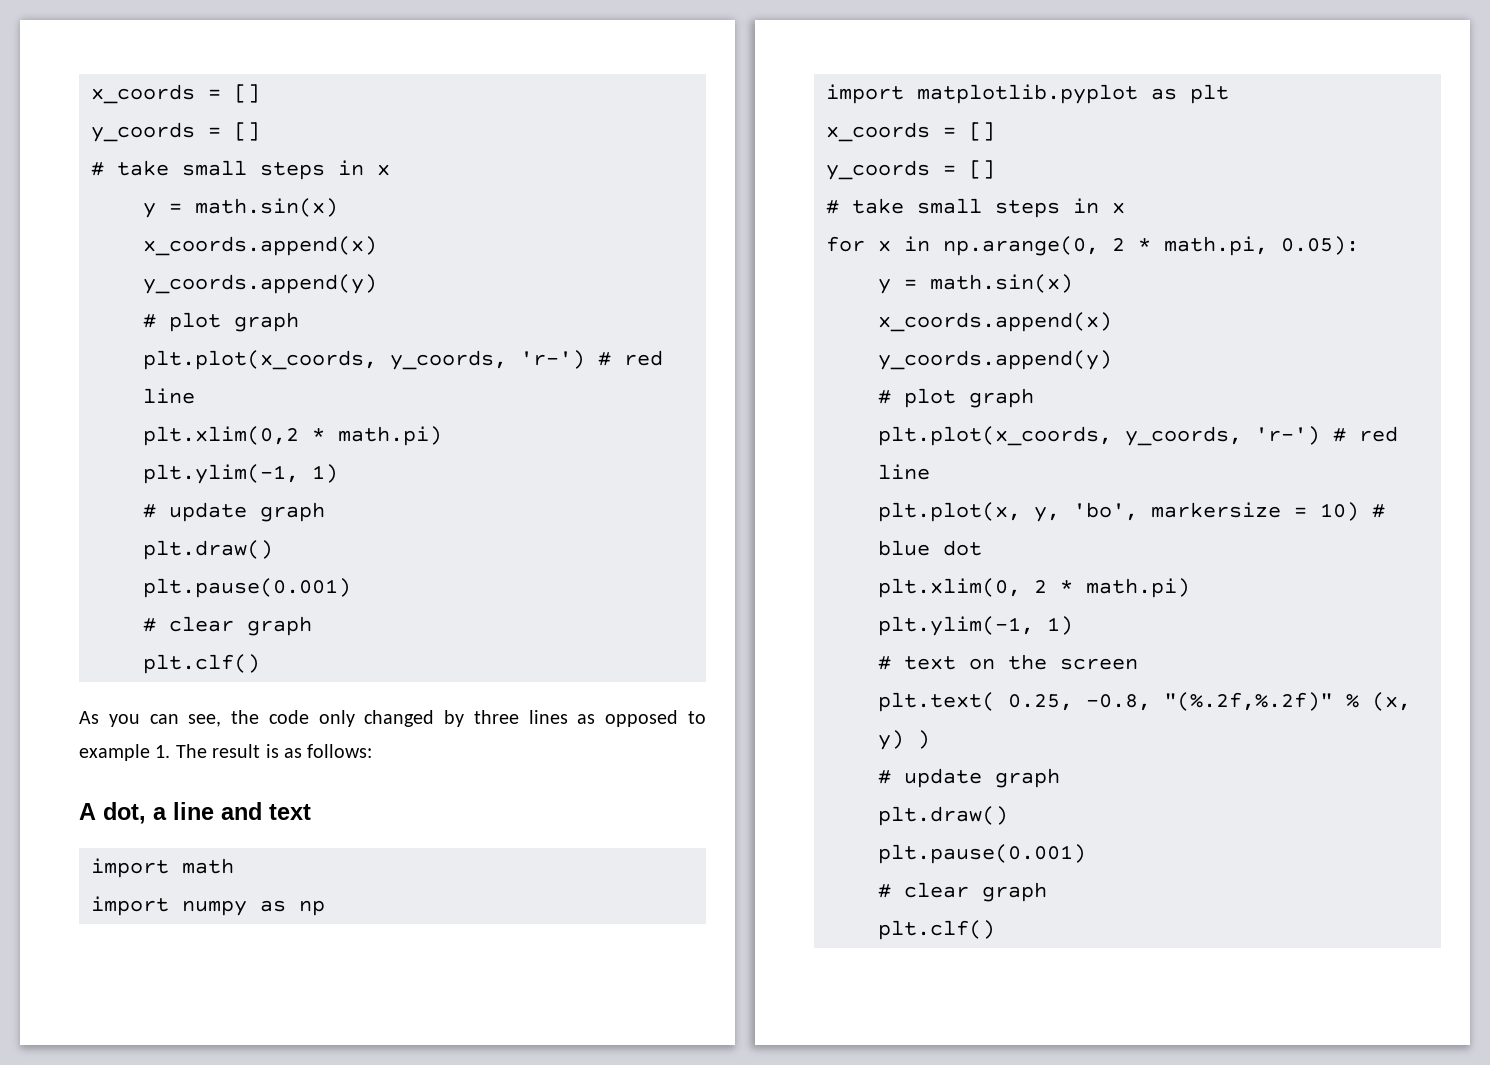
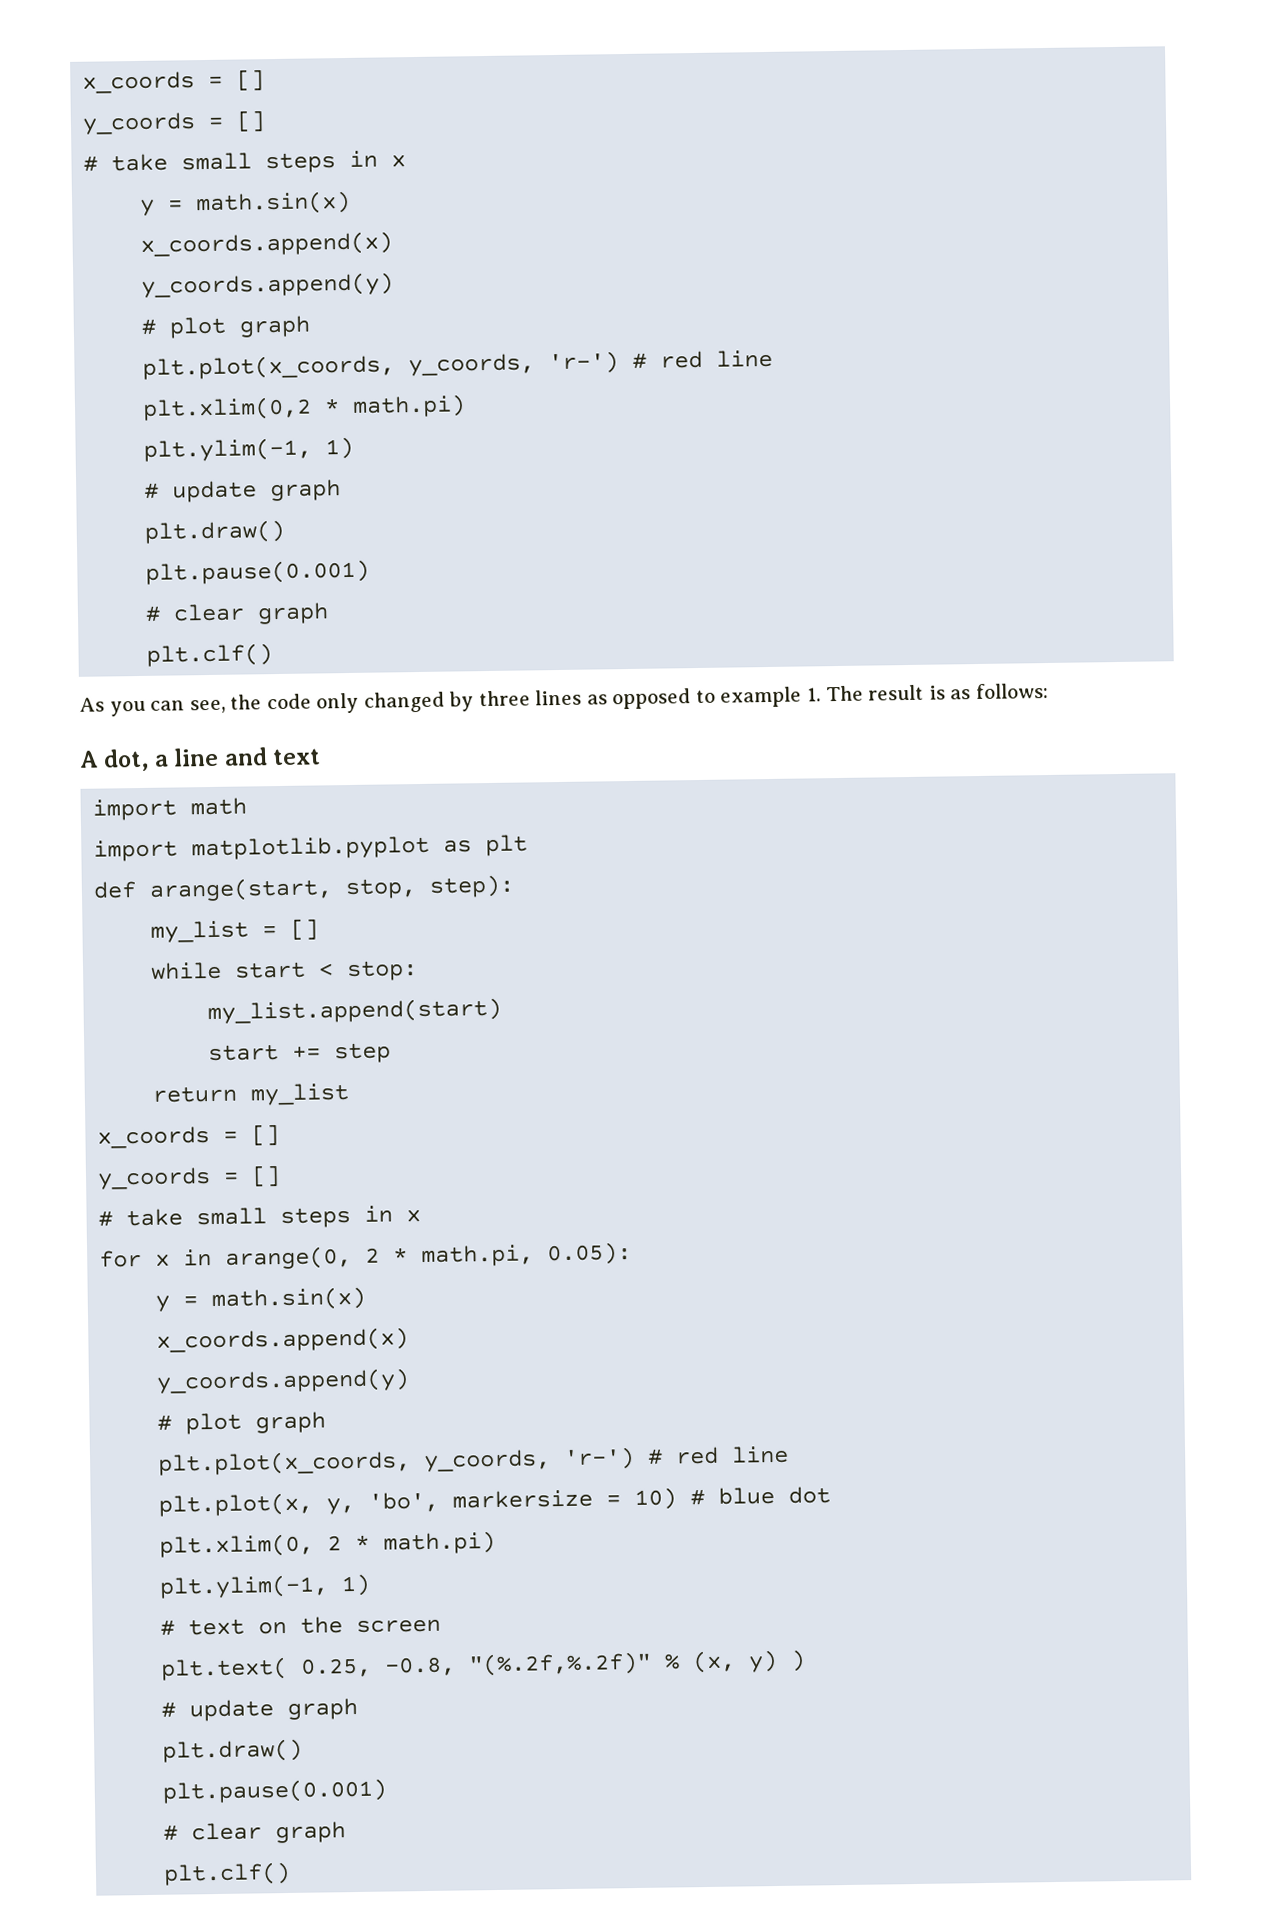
[91,896,325,916] // import numpy as np -> (248, 806) none
(1229, 94) none -> [93,874,516,902] [150,918,320,943] [150,960,419,982] [207,997,503,1025] [208,1042,392,1064] [152,1083,351,1106] // def arange(start, stop, step): // my_list = [] // while start < stop: // my_list.append(start) // start += step // return my_list
[943,236,1099,256] np.arange(0, -> [225,1246,353,1270] arange(0,

